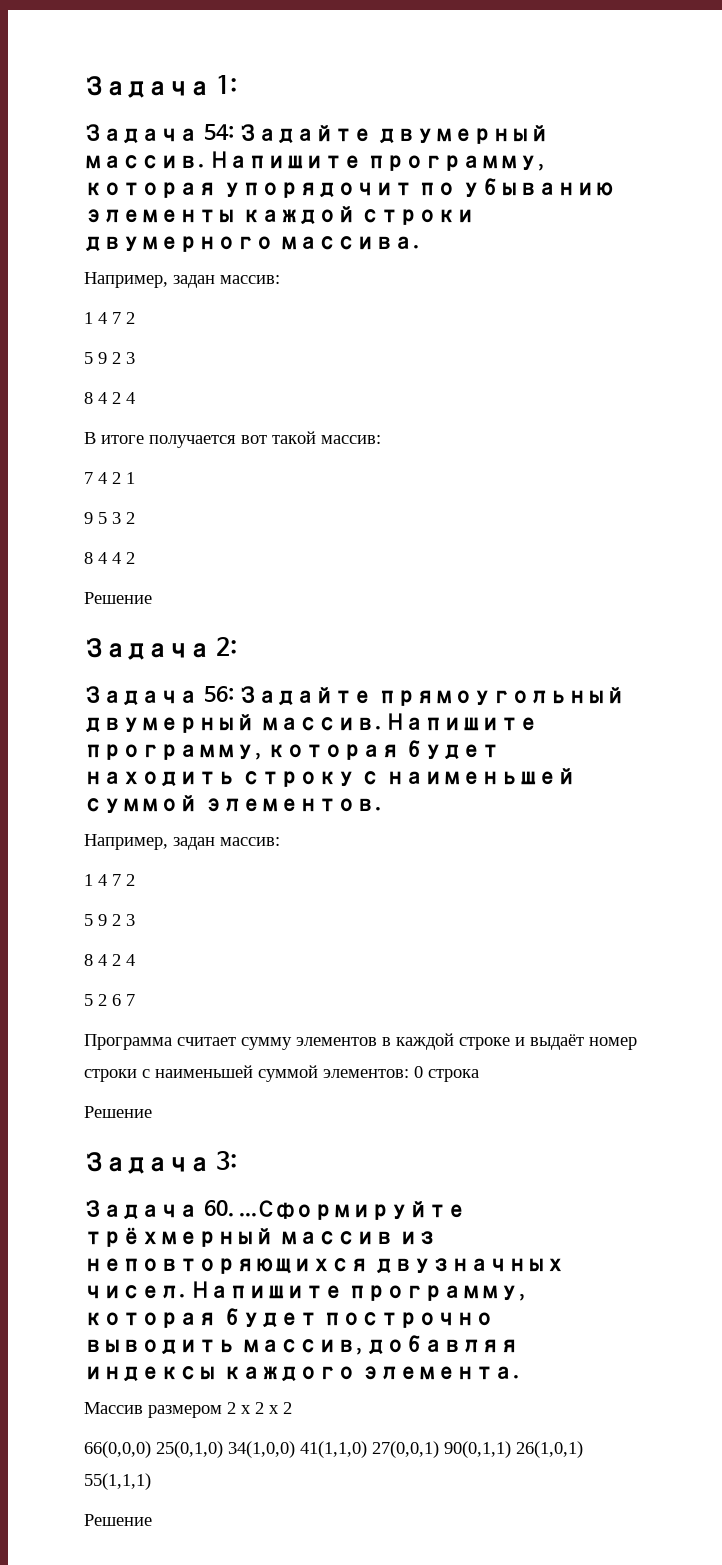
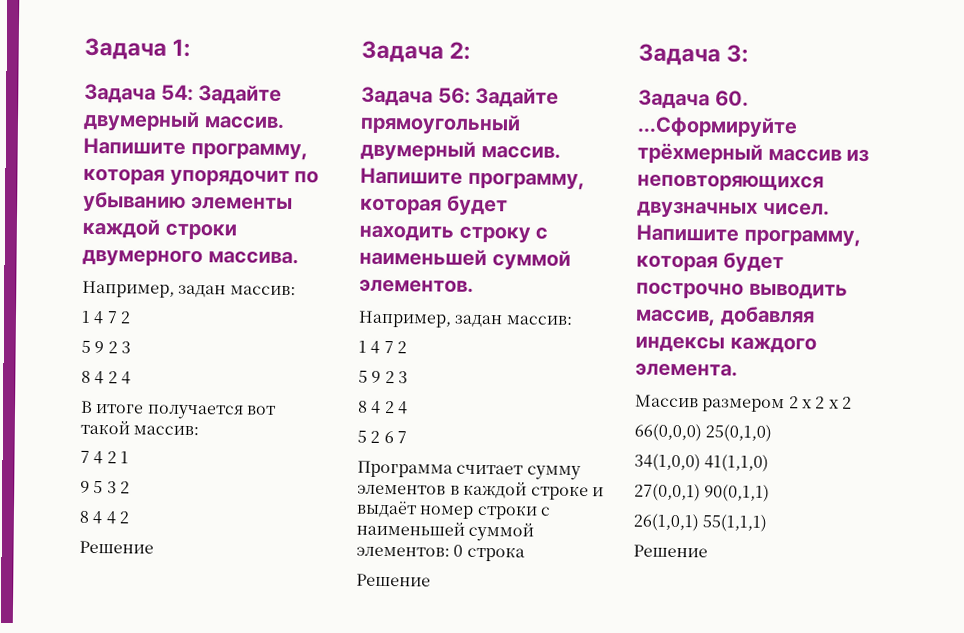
(223, 1449) none -> (773, 433) //
(367, 1449) none -> (770, 463) //
(511, 1449) none -> (771, 493) //

